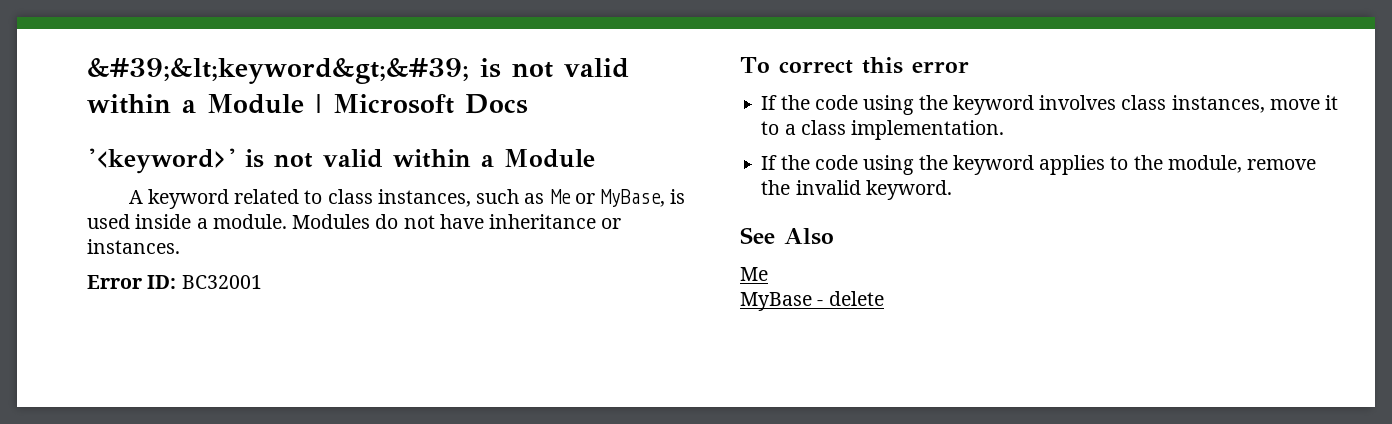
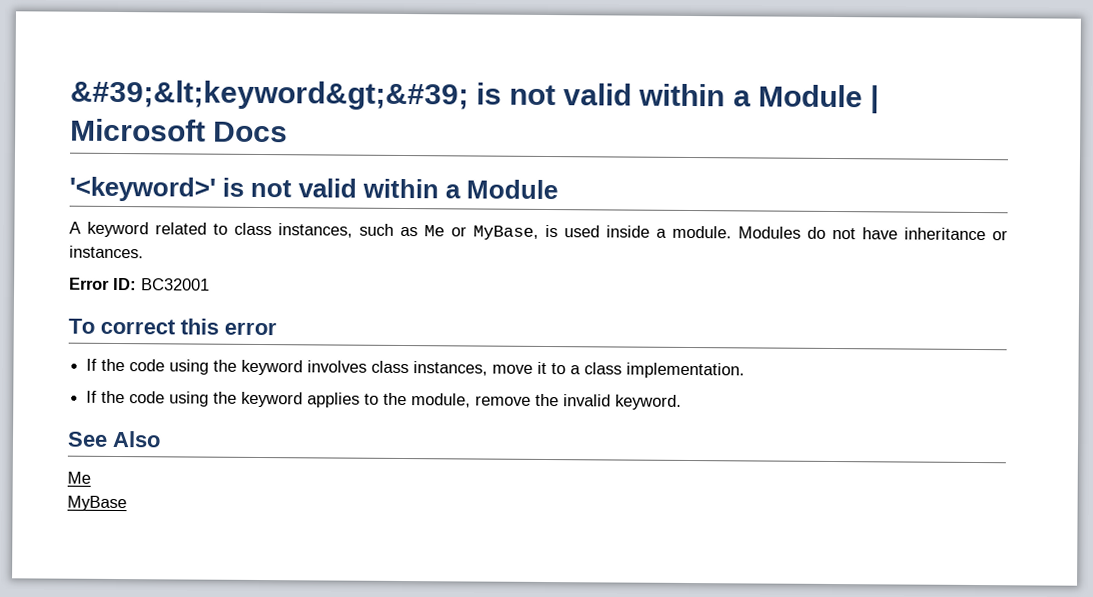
[817,291,884,306] - delete -> (127, 503) none

